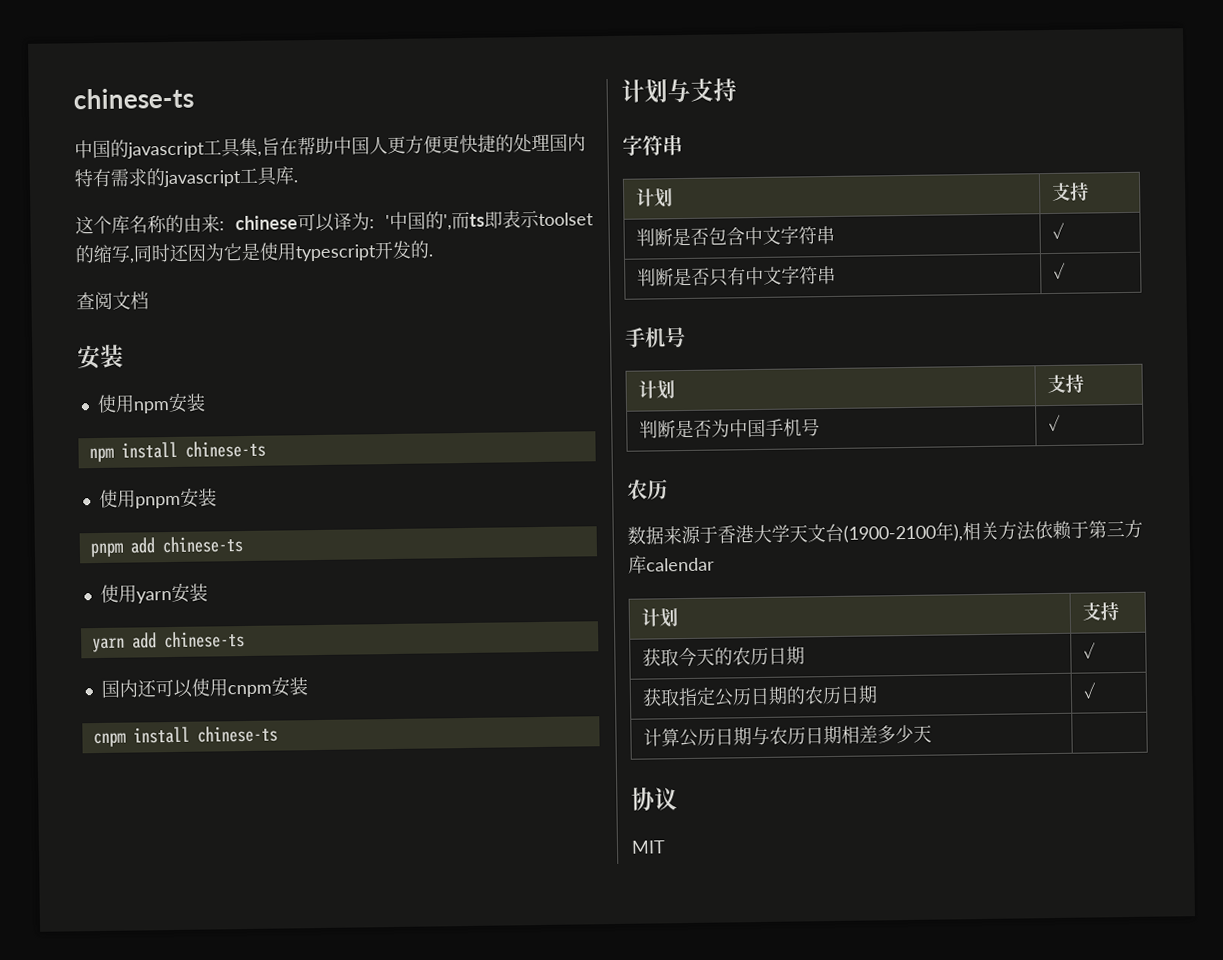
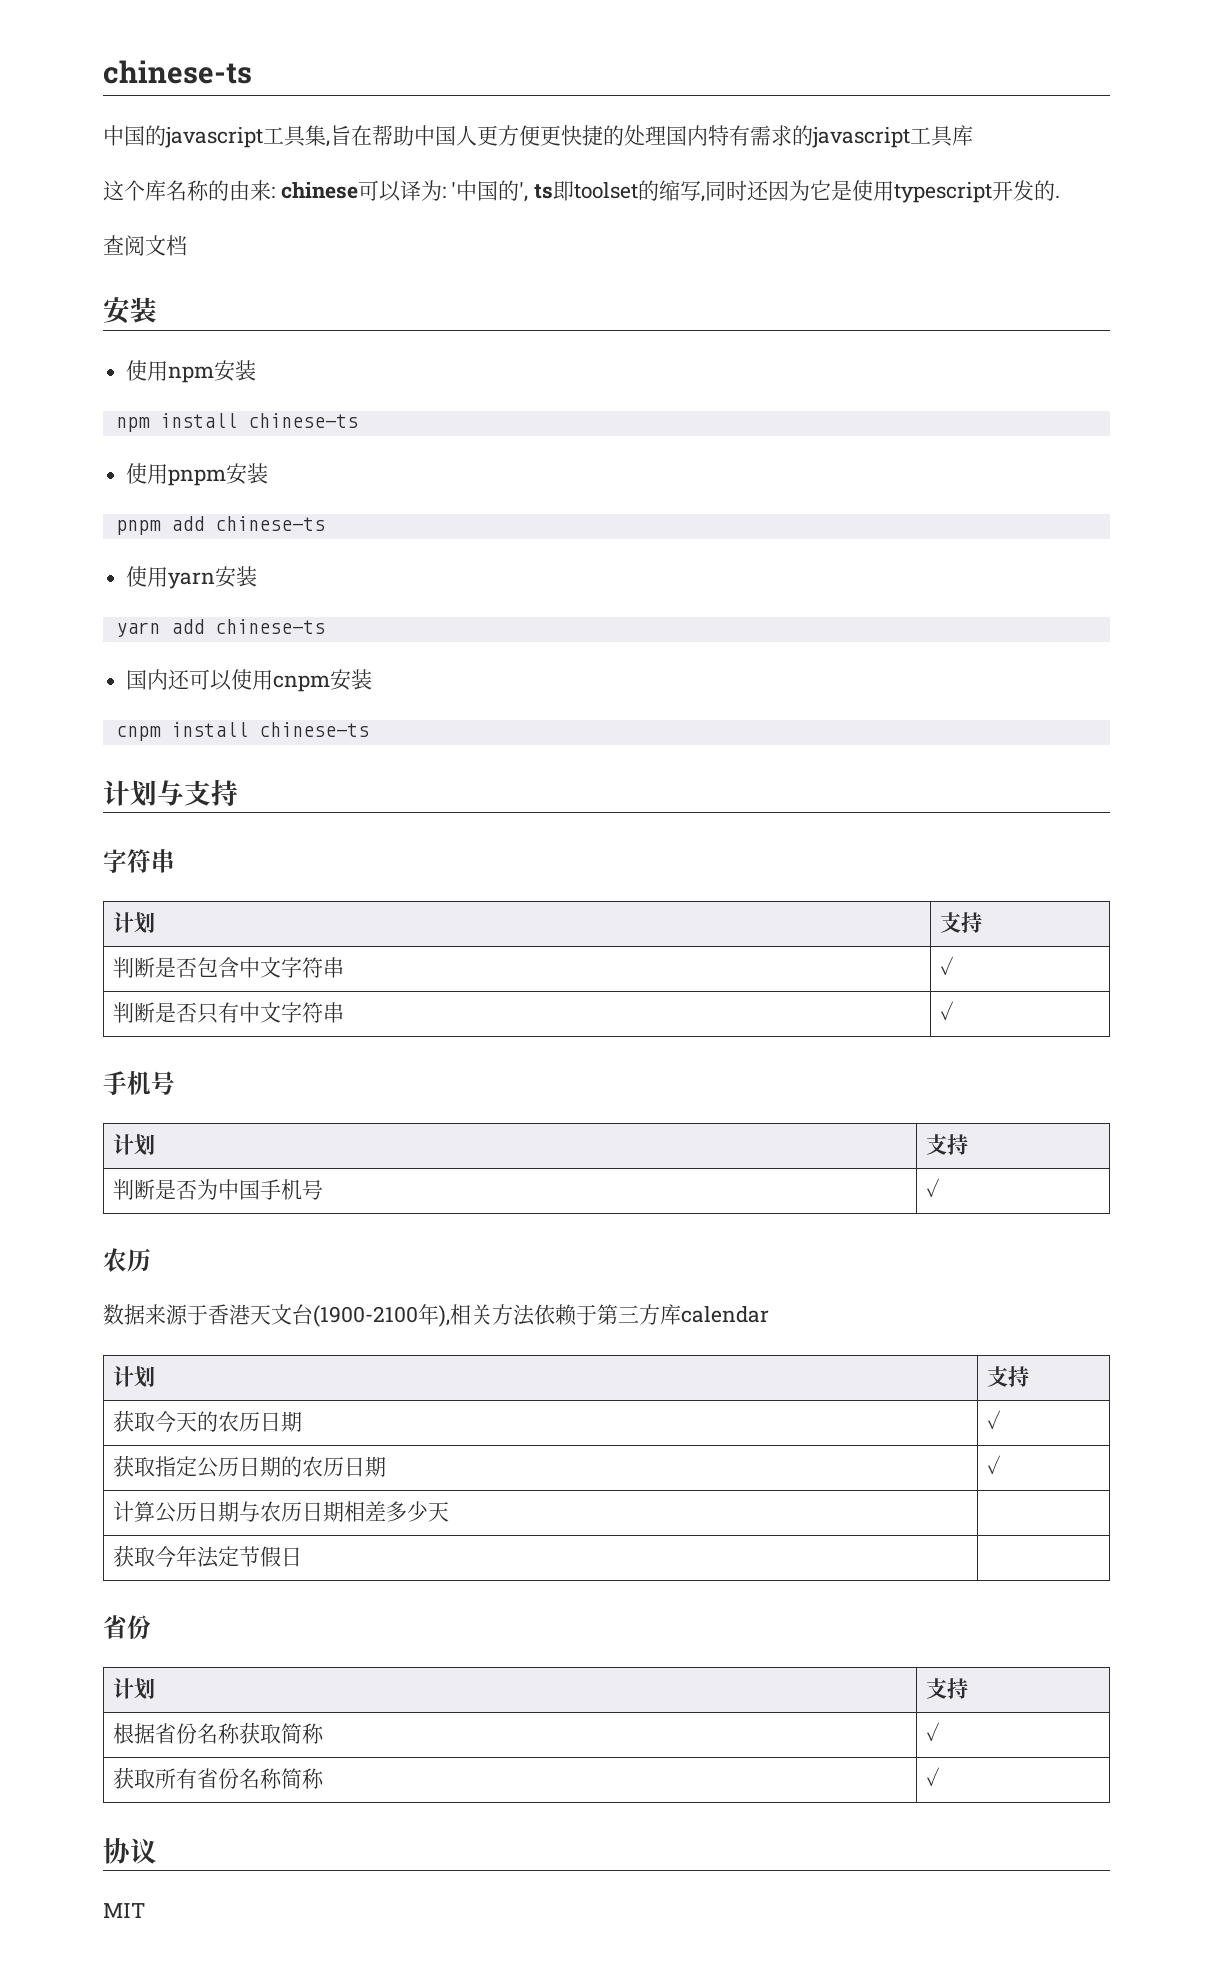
[293,180,298,183] . -> (973, 135) none
[451,209,540,230] 而ts即表示 -> [534,181,575,201] ts即
[753,524,790,544] 大学 -> (250, 1314) none
(932, 733) none -> [113,1545,303,1568] [103,1615,151,1639] [113,1678,156,1700] [926,1678,969,1699] [113,1722,325,1744] [926,1722,941,1741] [113,1767,325,1789] [926,1767,941,1786] // 获取今年法定节假日 | // 省份 // 计划 | 支持 // 根据省份名称获取简称 | ✓ // 获取所有省份名称简称 | ✓

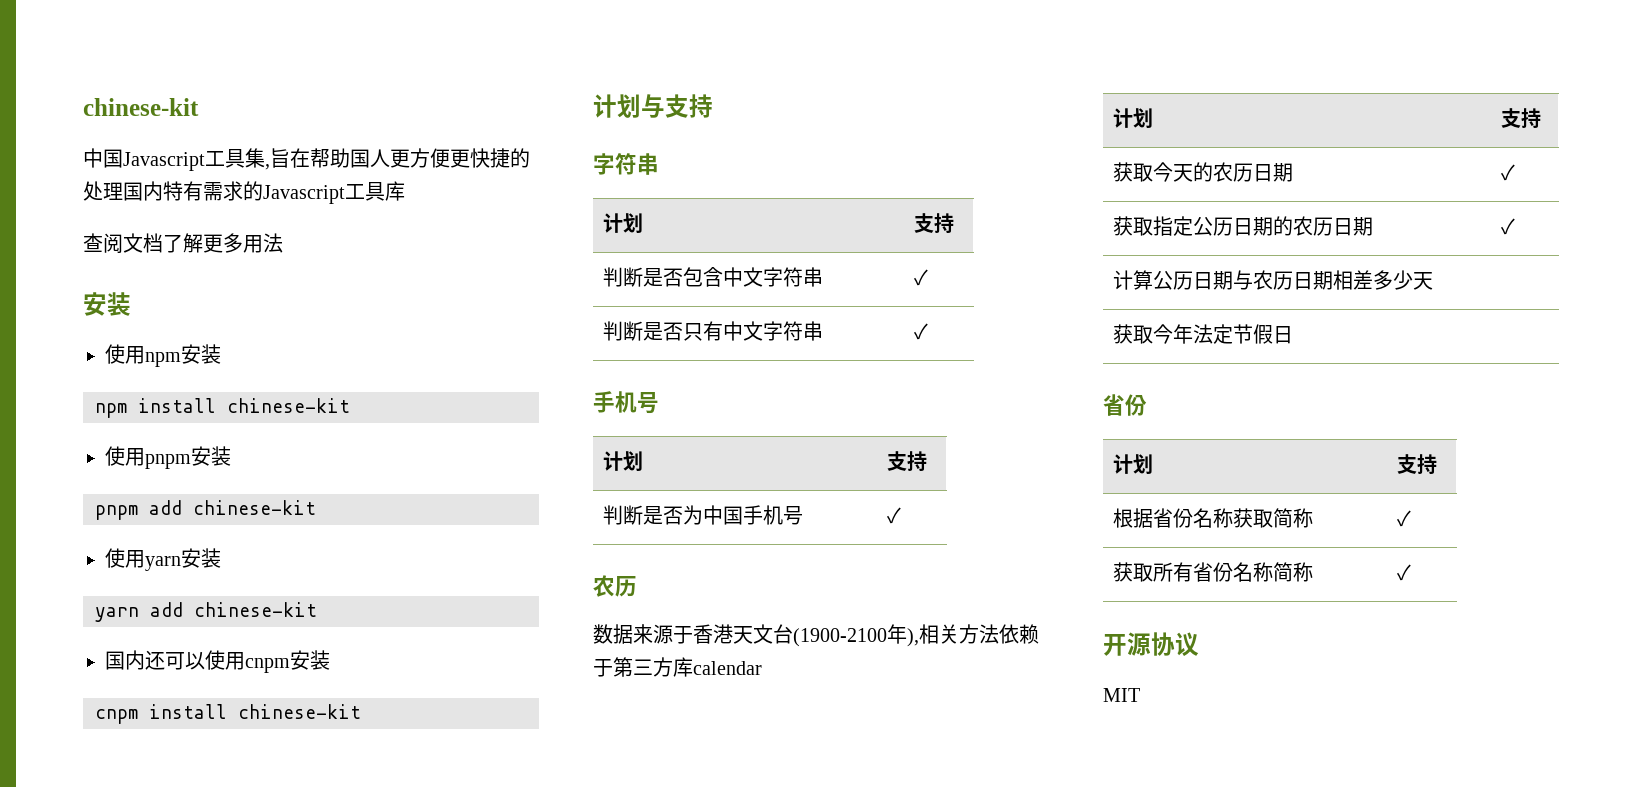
[103,60,252,84] [103,125,263,148] chinese-ts // 中国的javascript -> [83,98,199,116] [83,148,205,171] chinese-kit // 中国Javascript
[414,125,435,146] 中 -> (350, 158) none
[812,127,910,148] javascript -> [263,185,345,204] Javascript
[103,180,1061,203] // 这个库名称的由来: chinese可以译为: '中国的', ts即toolset的缩写,同时还因为它是使用typescript开发的. -> (405, 191) none
(187, 245) none -> [163,233,283,253] 了解更多用法
[247,413,358,428] chinese-ts -> [227,398,350,413] chinese-kit
[214,516,325,531] chinese-ts -> [193,500,316,515] chinese-kit
[214,619,325,634] chinese-ts -> [194,602,317,617] chinese-kit
[258,722,369,737] chinese-ts -> [238,704,361,719] chinese-kit
(941, 1776) none -> [1103,632,1151,656] 开源

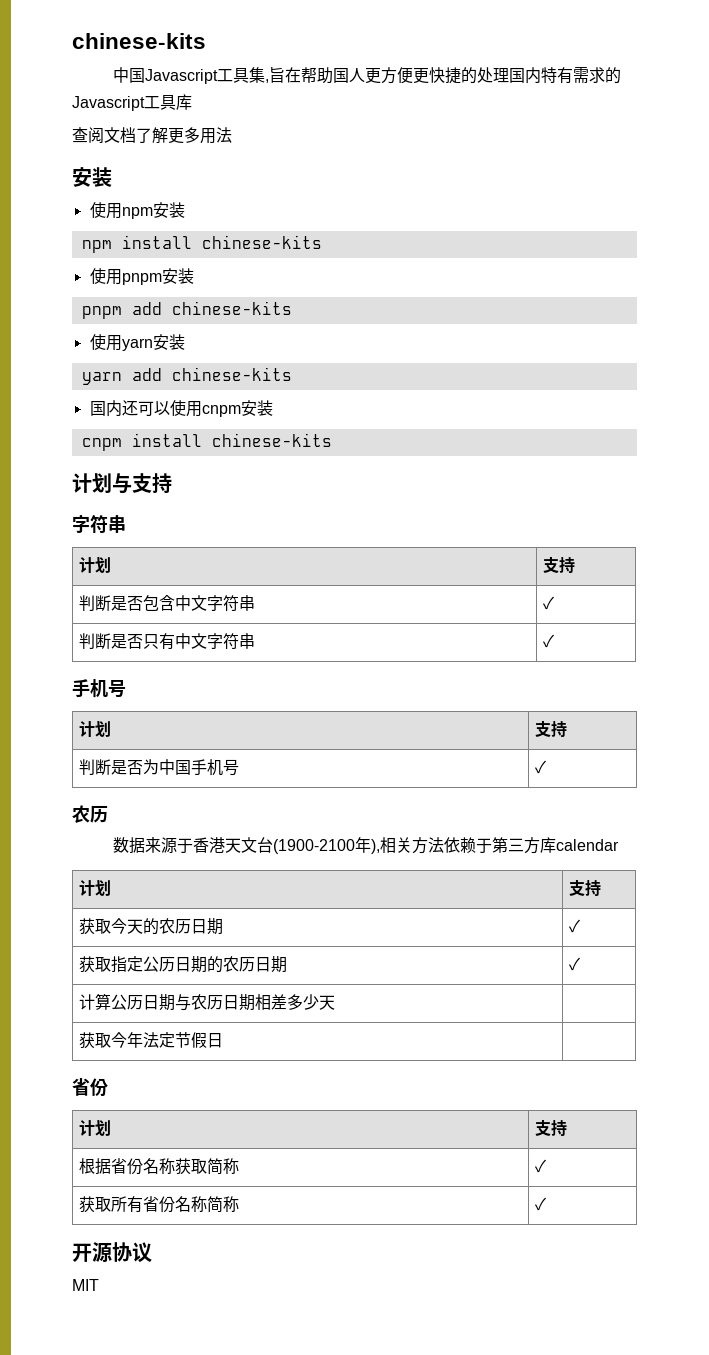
[83,98,199,116] chinese-kit -> [72,33,206,49] chinese-kits
[227,398,350,413] chinese-kit -> [201,235,322,249] chinese-kits
[193,500,316,515] chinese-kit -> [171,301,292,315] chinese-kits
[194,602,317,617] chinese-kit -> [171,367,292,381] chinese-kits
[238,704,361,719] chinese-kit -> [211,433,332,447] chinese-kits

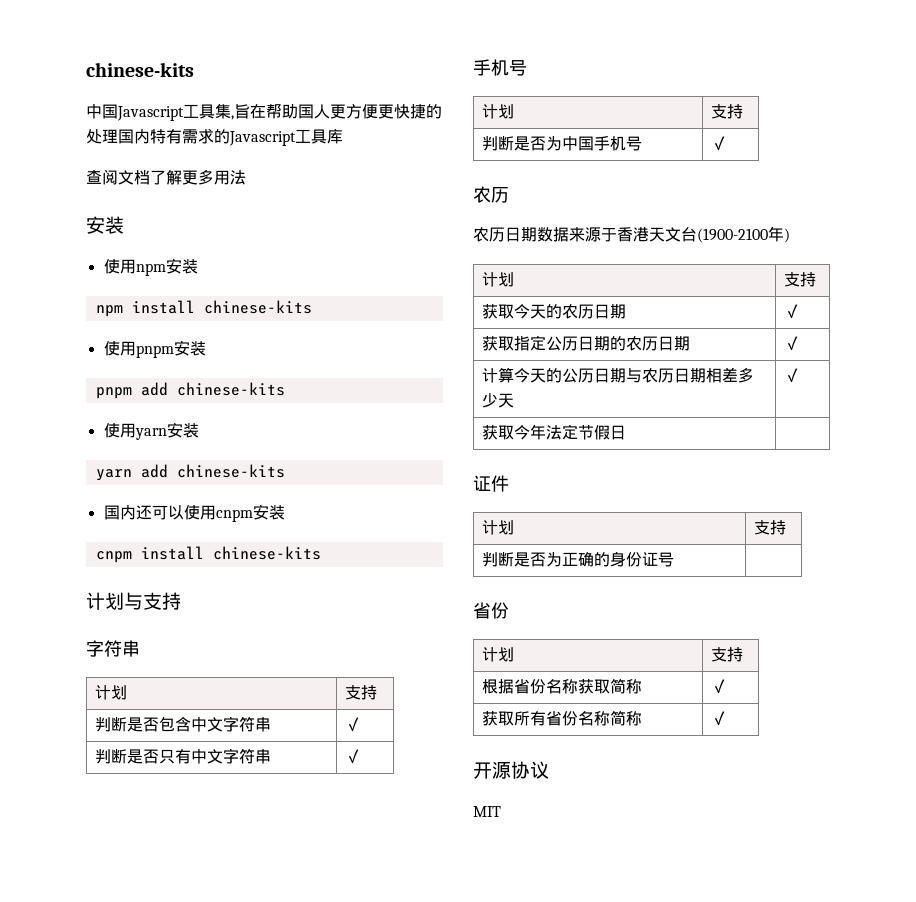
(108, 814) none -> [473,227,537,242] 农历日期
[371,837,620,854] ),相关方法依赖于第三方库calendar -> [784,228,790,243] )
(112, 1001) none -> [513,368,562,383] 今天的
(336, 1002) none -> [783,368,800,383] ✓
(224, 1040) none -> [473,475,509,492] [481,520,514,535] [753,520,786,535] [481,551,674,567] // 证件 // 计划 | 支持 // 判断是否为正确的身份证号 |

